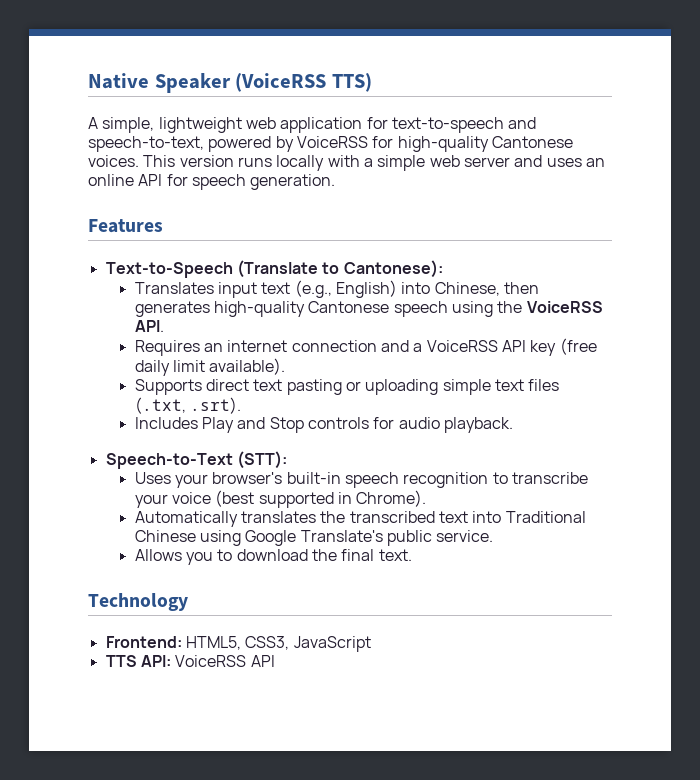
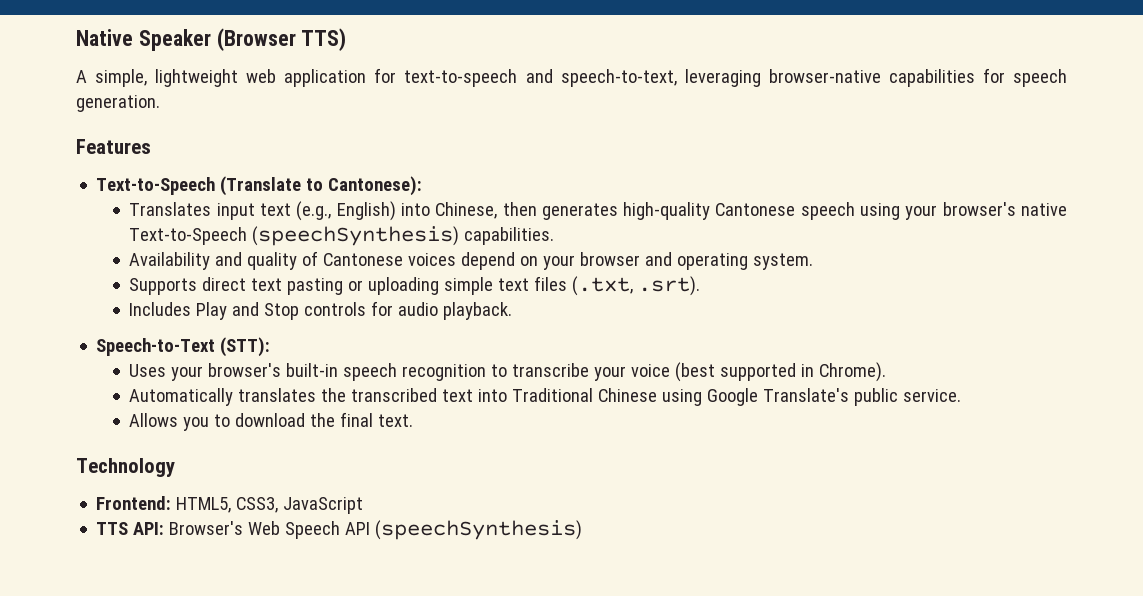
[235,73,327,92] (VoiceRSS -> [216,28,296,51] (Browser
[208,136,573,152] [88,155,605,171] [88,174,163,186] powered by VoiceRSS for high-quality Cantonese voices. This version runs locally with a simple web server and uses an online API -> [684,69,975,87] leveraging browser-native capabilities
[497,301,603,313] [134,320,164,332] [134,338,597,356] [134,358,286,376] the VoiceRSS API. // Requires an internet connection and a VoiceRSS API key (free daily limit available). -> [905,202,1067,220] [129,226,555,246] [129,251,814,270] your browser's native Text-to-Speech (speechSynthesis) capabilities. // Availability and quality of Cantonese voices depend on your browser and operating system.
[175,655,275,667] VoiceRSS API -> [169,520,583,540] Browser's Web Speech API (speechSynthesis)

